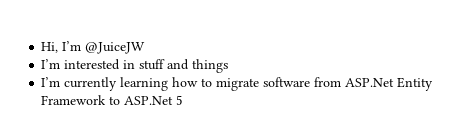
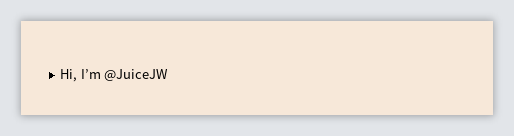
[41,59,229,73] [41,77,434,91] [41,95,184,105] // I’m interested in stuff and things // I’m currently learning how to migrate software from ASP.Net Entity Framework to ASP.Net 5 -> (169, 75) none

